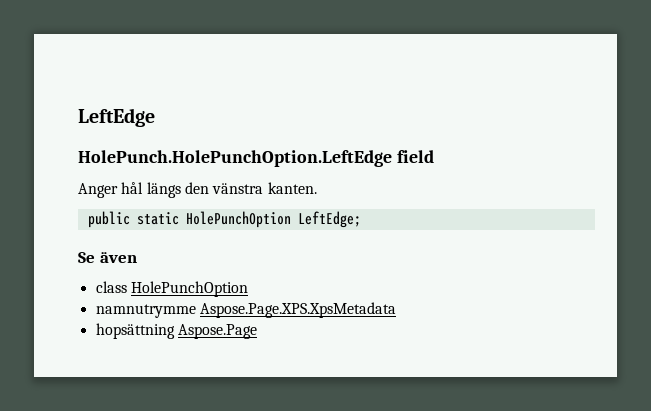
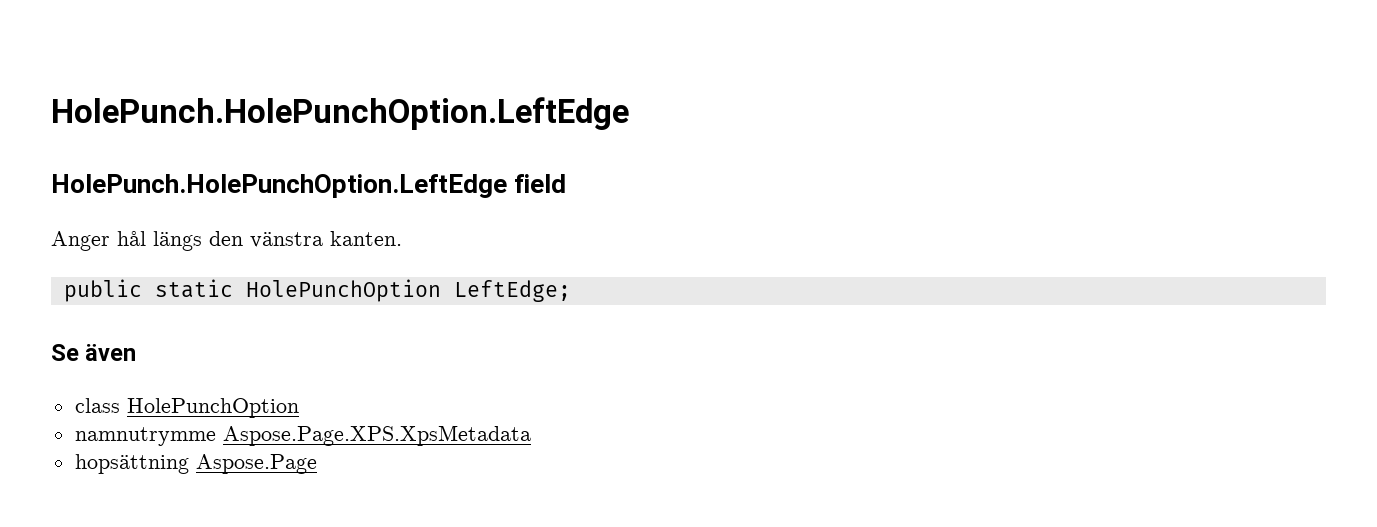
[78,108,155,127] LeftEdge -> [51,97,629,130] HolePunch.HolePunchOption.LeftEdge

